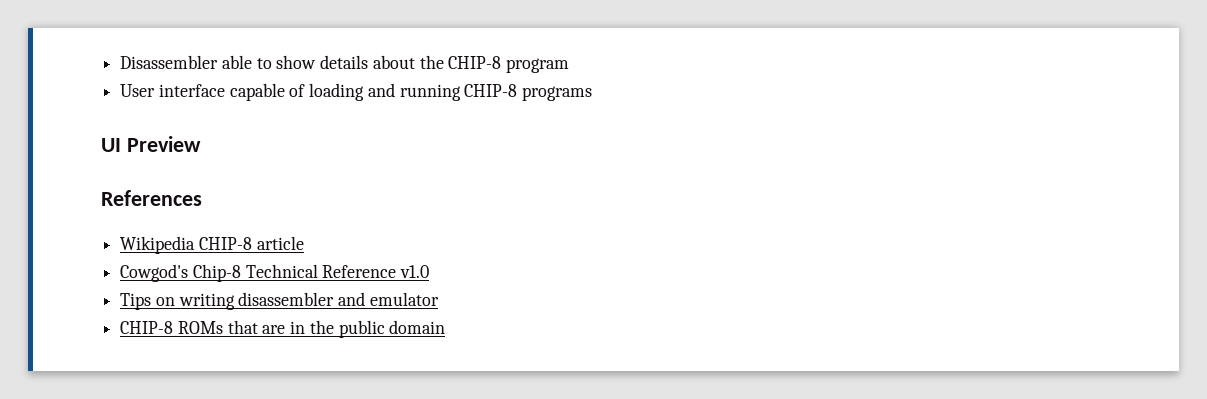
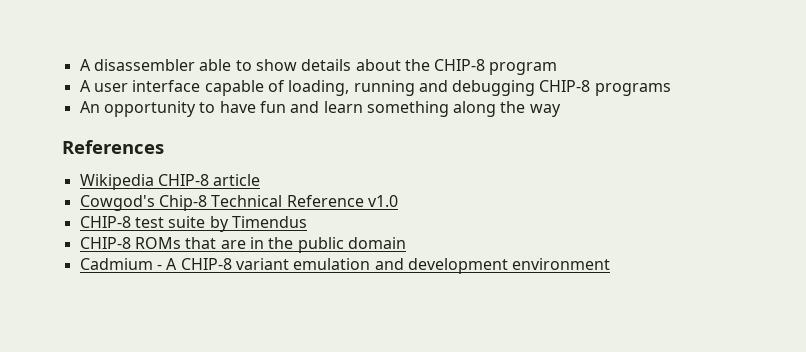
[120,55,219,69] Disassembler -> [79,59,195,71] A disassembler
[120,84,156,97] User -> [79,80,128,92] A user
[309,83,593,101] [101,136,201,152] loading and running CHIP-8 programs // UI Preview -> [288,80,671,96] [79,101,561,117] loading, running and debugging CHIP-8 programs // An opportunity to have fun and learn something along the way
[120,292,439,310] Tips on writing disassembler and emulator -> [79,216,307,232] CHIP-8 test suite by Timendus
(446, 327) none -> [79,258,611,274] // Cadmium - A CHIP-8 variant emulation and development environment

